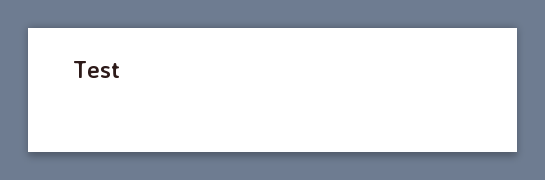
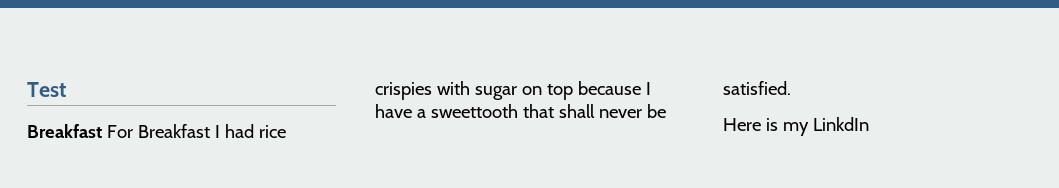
(120, 69) none -> [27,124,286,138] [375,81,651,100] [375,104,666,118] [723,81,791,95] [723,117,869,136] // Breakfast For Breakfast I had rice crispies with sugar on top because I have a sweettooth that shall never be satisfied. // Here is my LinkdIn

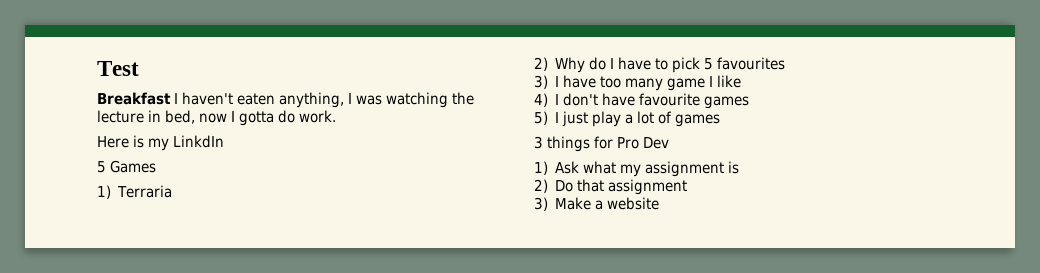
[106,124,286,138] [375,81,651,100] [375,104,666,118] [723,81,791,95] [723,117,869,136] For Breakfast I had rice crispies with sugar on top because I have a sweettooth that shall never be satisfied. // Here is my LinkdIn -> [174,92,474,108] [97,110,336,126] [97,135,224,151] [97,160,156,173] [97,185,173,199] [534,57,786,73] [534,75,742,91] [534,93,750,109] [534,111,721,127] [534,136,669,152] [534,161,740,177] [534,179,688,195] [534,197,660,211] I haven't eaten anything, I was watching the lecture in bed, now I gotta do work. // Here is my LinkdIn // 5 Games // 1) Terraria // 2) Why do I have to pick 5 favourites // 3) I have too many game I like // 4) I don't have favourite games // 5) I just play a lot of games // 3 things for Pro Dev // 1) Ask what my assignment is // 2) Do that assignment // 3) Make a website

